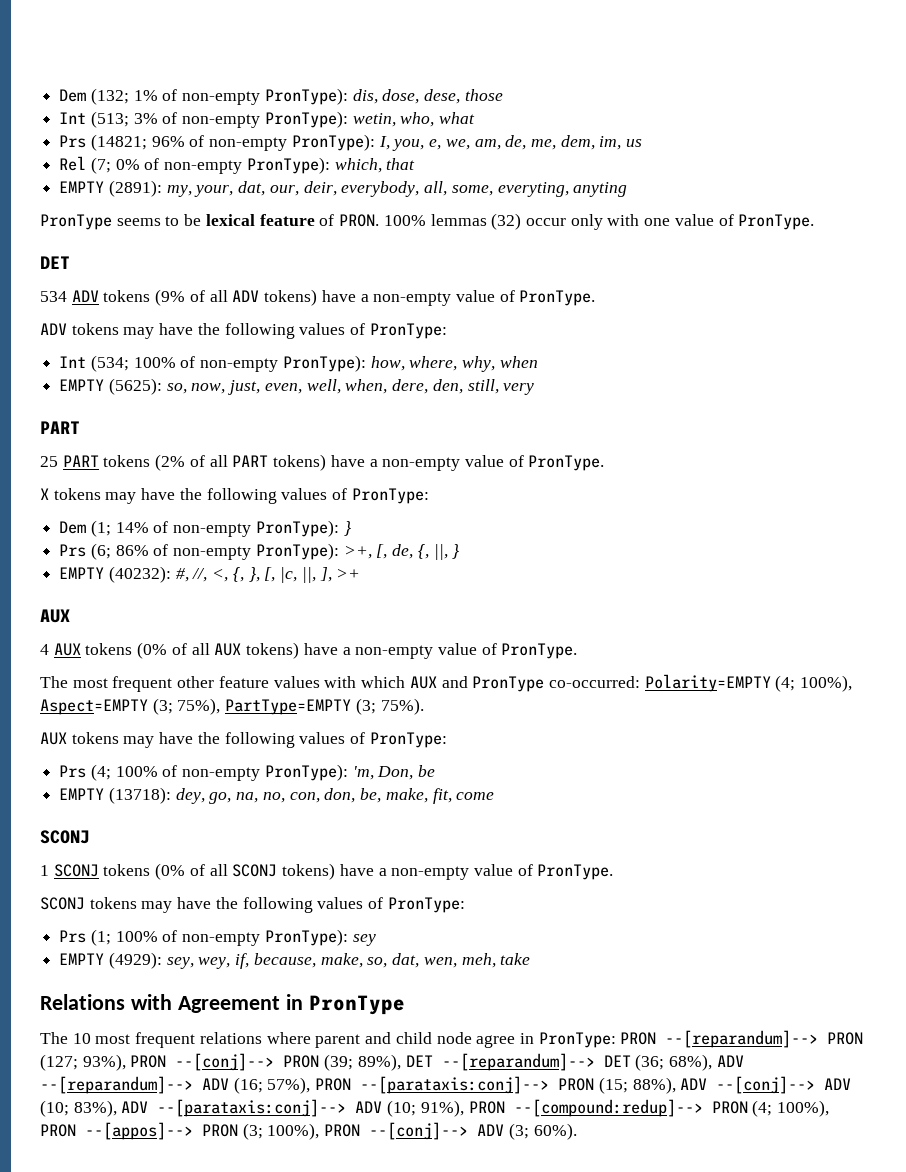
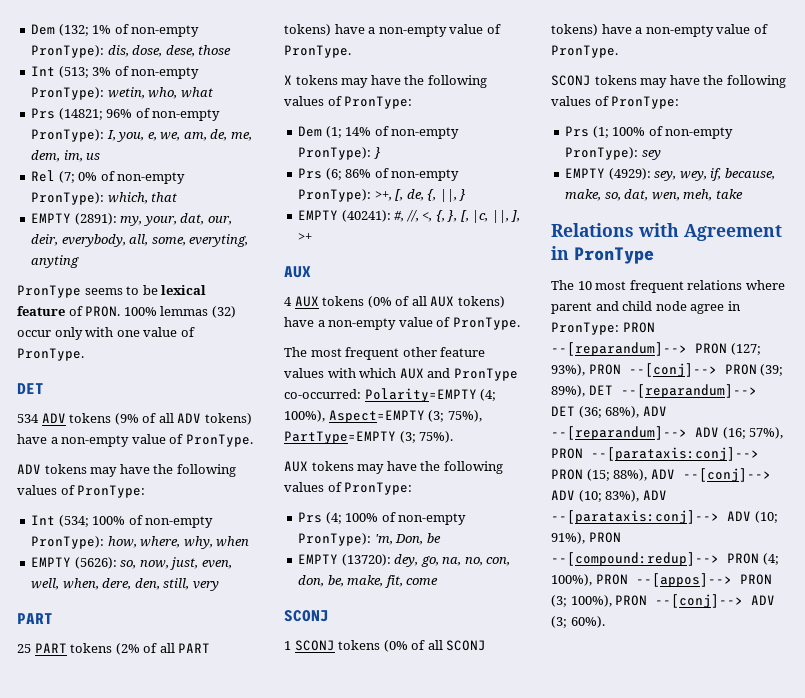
[108,378,162,395] (5625): -> [74,557,117,569] (5626):
[108,566,171,583] (40232): -> [341,210,391,222] (40241):
[108,787,171,804] (13718): -> [341,554,391,566] (13720):

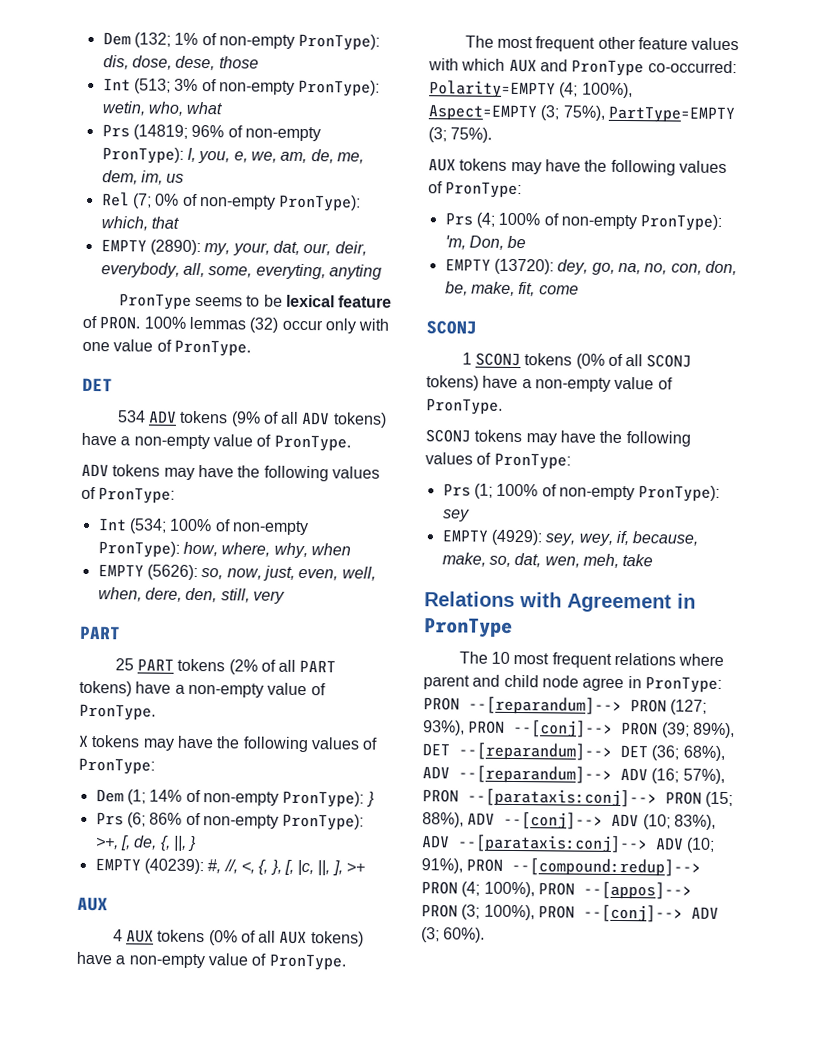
[58,108,103,120] (14821; -> [132,124,188,140] (14819;
[74,213,117,225] (2891): -> [149,239,201,256] (2890):
[341,210,391,222] (40241): -> [143,858,204,875] (40239):

